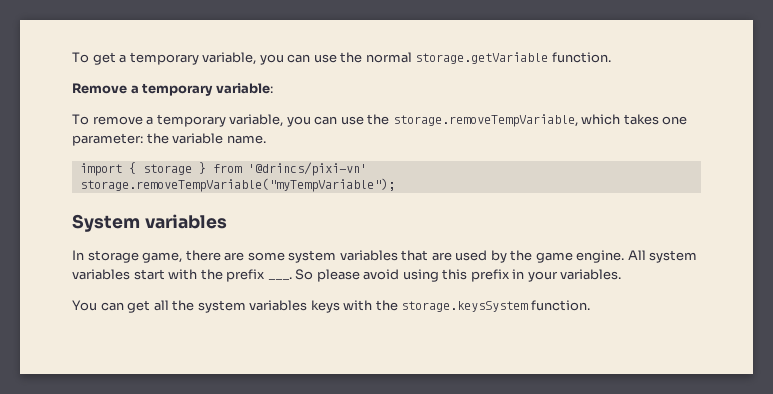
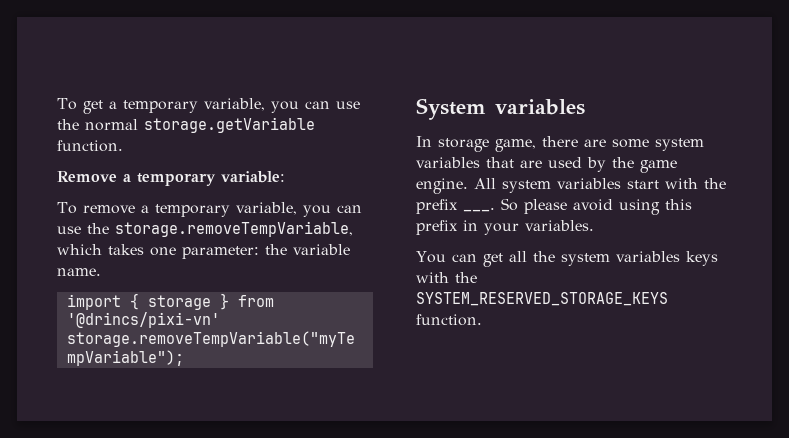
[401,301,529,312] storage.keysSystem -> [416,292,668,306] SYSTEM_RESERVED_STORAGE_KEYS

